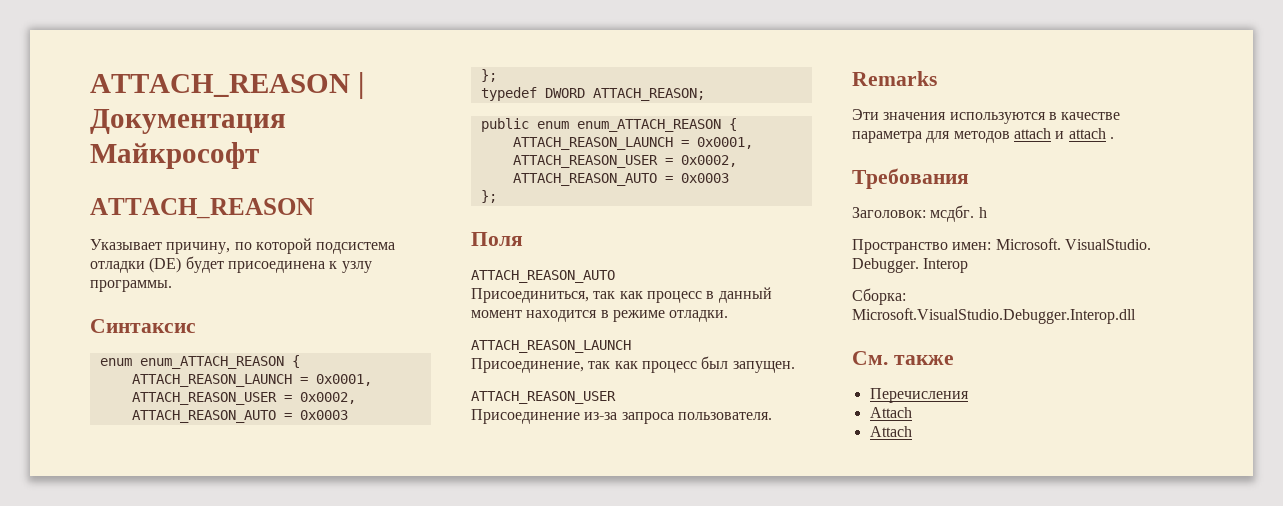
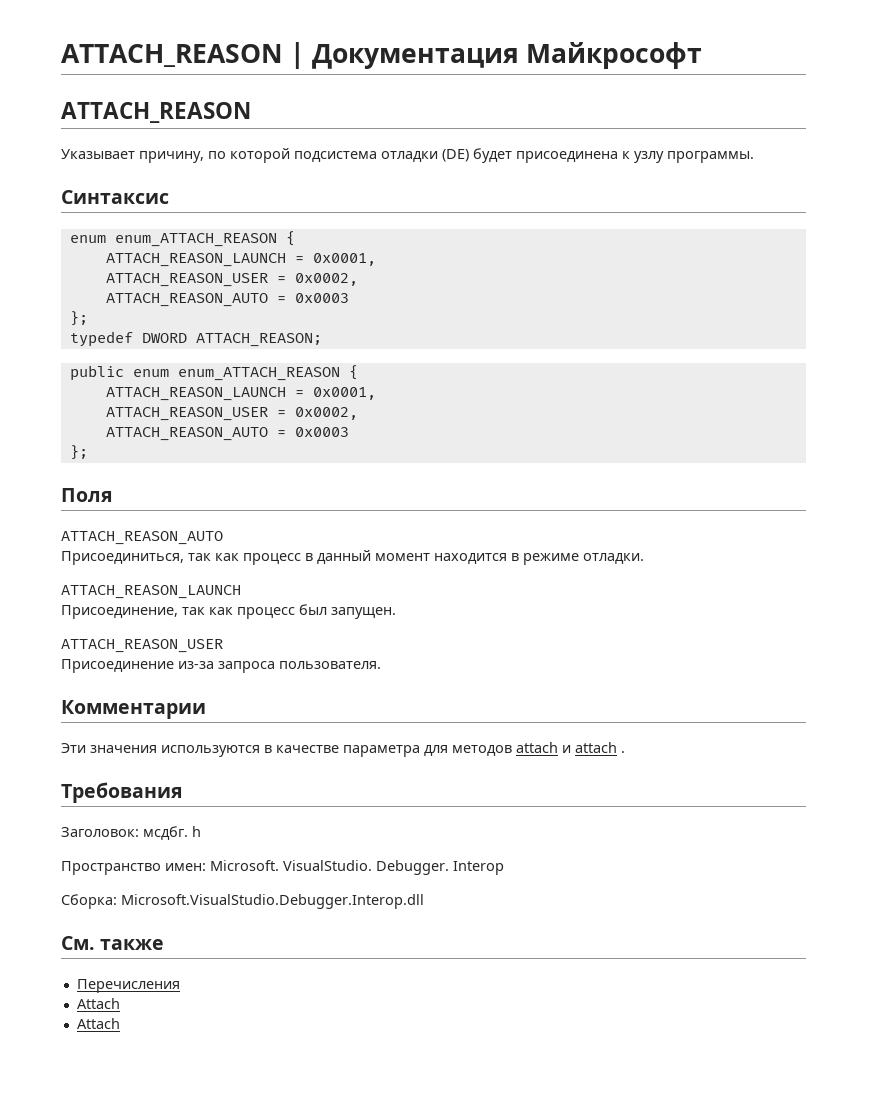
[852,71,937,86] Remarks -> [61,700,206,719] Комментарии

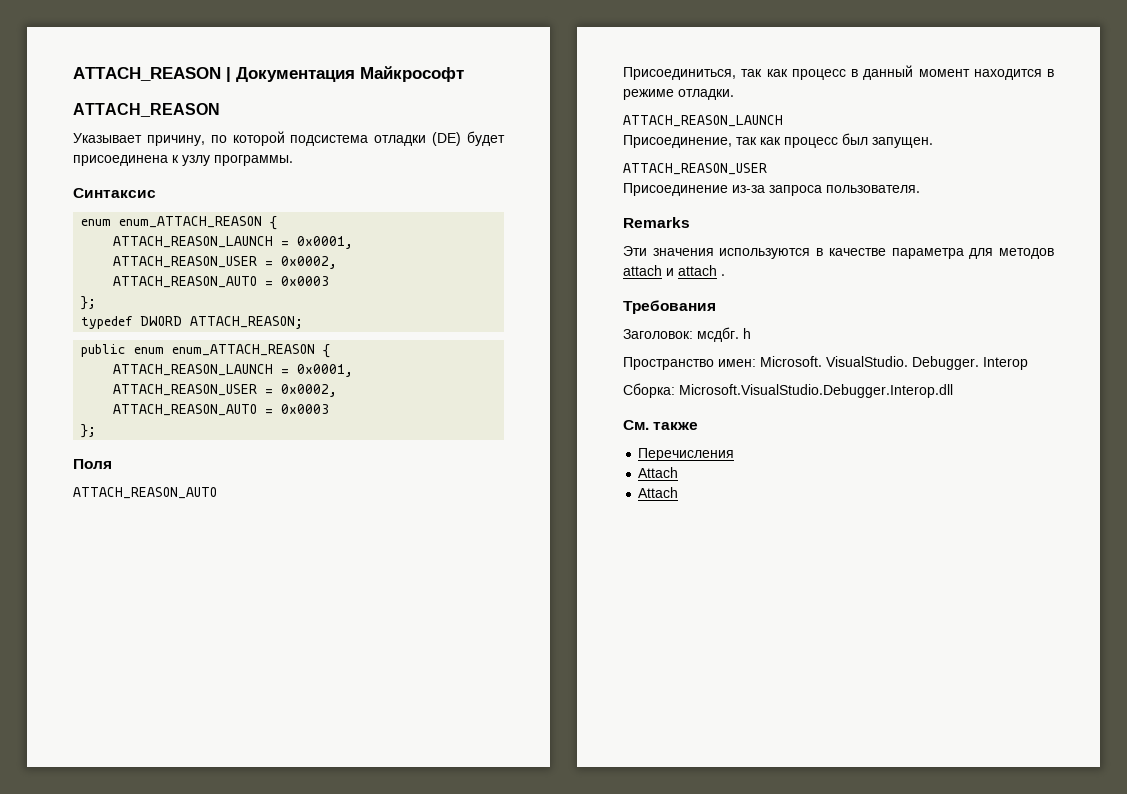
[61,700,206,719] Комментарии -> [623,217,690,228] Remarks

